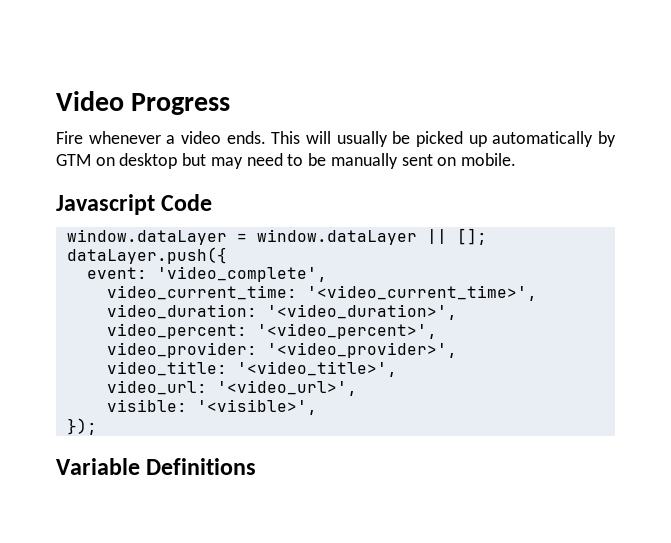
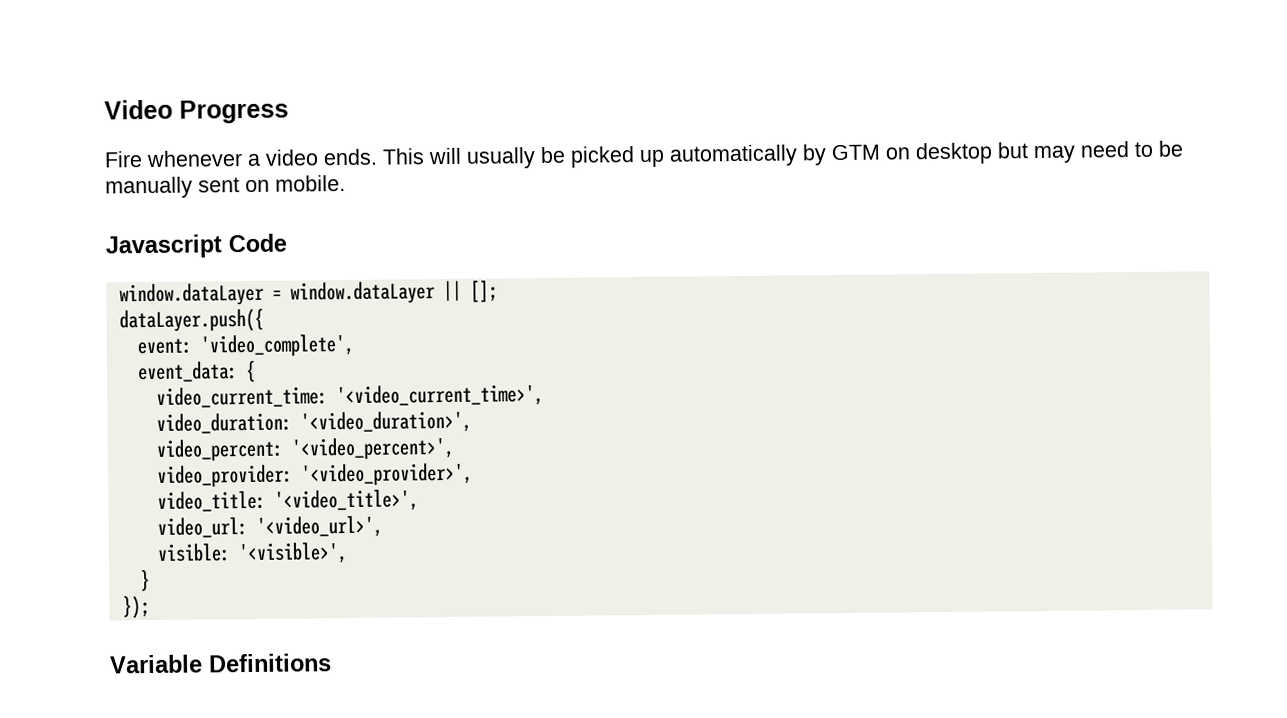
(327, 274) none -> [137,359,256,383] // event_data: {
(317, 407) none -> [139,569,150,592] // }

